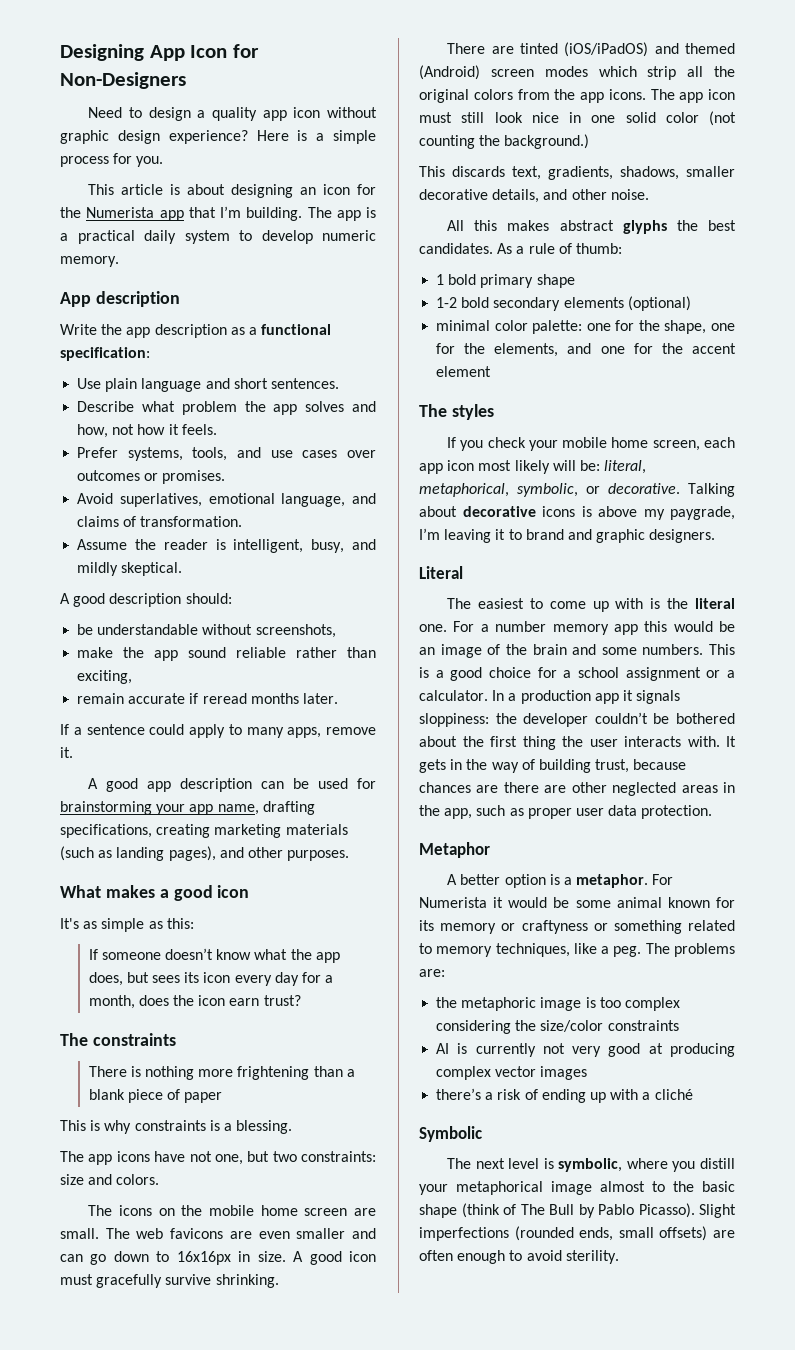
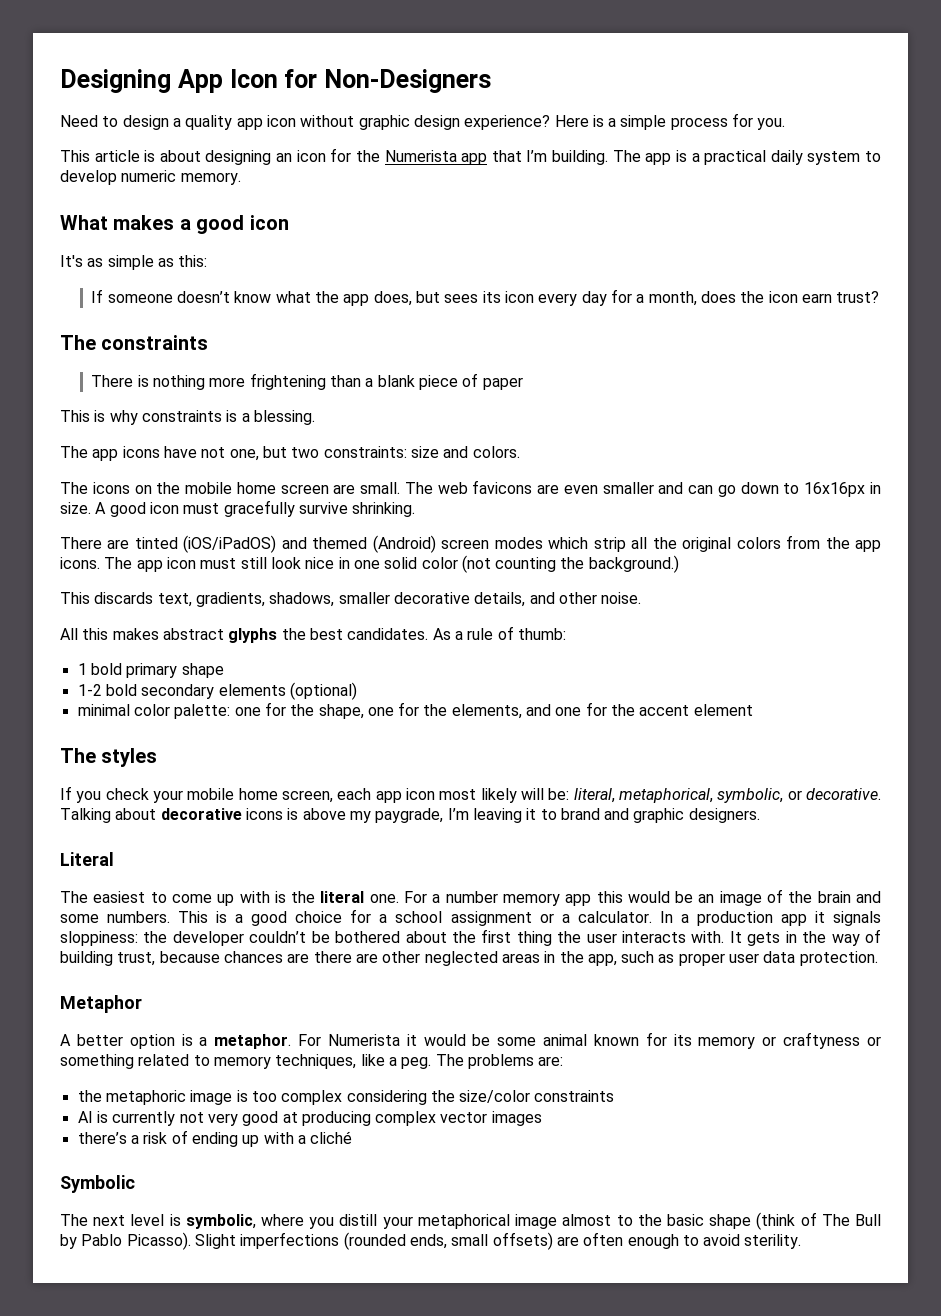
[60,291,180,307] [60,324,332,338] [60,347,150,361] [77,378,339,392] [77,401,376,415] [77,424,217,438] [77,447,376,461] [77,470,226,484] [77,493,376,507] [77,516,243,527] [77,539,376,553] [77,562,183,576] [60,593,232,607] [77,624,336,638] [77,647,376,661] [77,670,133,684] [77,693,338,704] [60,724,376,738] [60,747,73,758] [88,778,376,792] [60,801,315,815] [60,824,348,838] [60,846,350,861] // App description // Write the app description as a functional specification: // Use plain language and short sentences. // Describe what problem the app solves and how, not how it feels. // Prefer systems, tools, and use cases over outcomes or promises. // Avoid superlatives, emotional language, and claims of transformation. // Assume the reader is intelligent, busy, and mildly skeptical. // A good description should: // be understandable without screenshots, // make the app sound reliable rather than exciting, // remain accurate if reread months later. // If a sentence could apply to many apps, remove it. // A good app description can be used for brainstorming your app name, drafting specifications, creating marketing materials (such as landing pages), and other purposes. -> (241, 178) none

